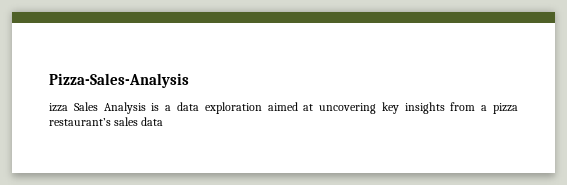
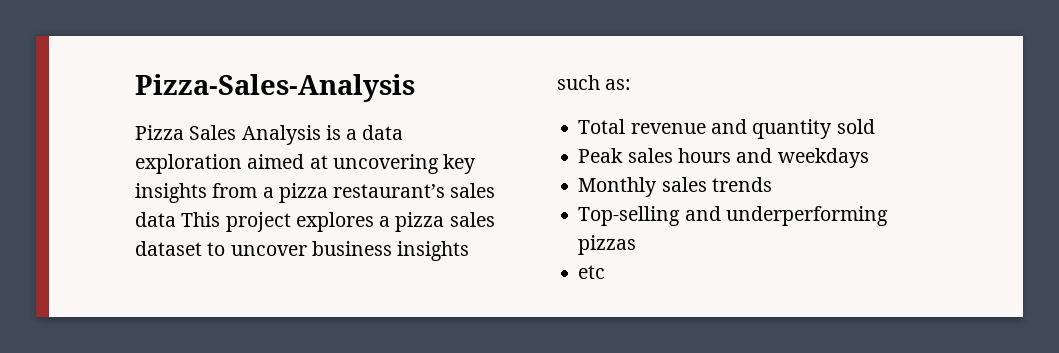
[49,103,68,112] izza -> [135,125,184,140] Pizza
(164, 121) none -> [181,212,495,232] [135,241,470,261] [557,75,632,90] [578,119,875,139] [578,148,869,168] [578,177,772,197] [578,206,888,226] [578,235,637,255] [578,265,606,279] This project explores a pizza sales dataset to uncover business insights such as: // Total revenue and quantity sold // Peak sales hours and weekdays // Monthly sales trends // Top-selling and underperforming pizzas // etc

